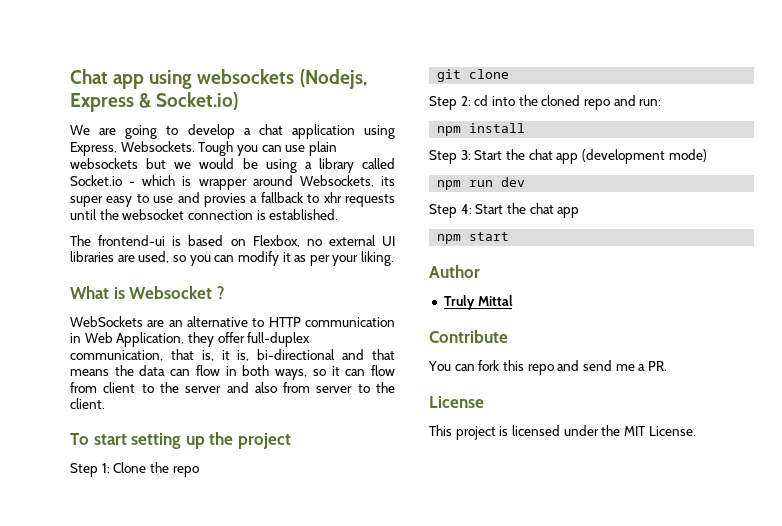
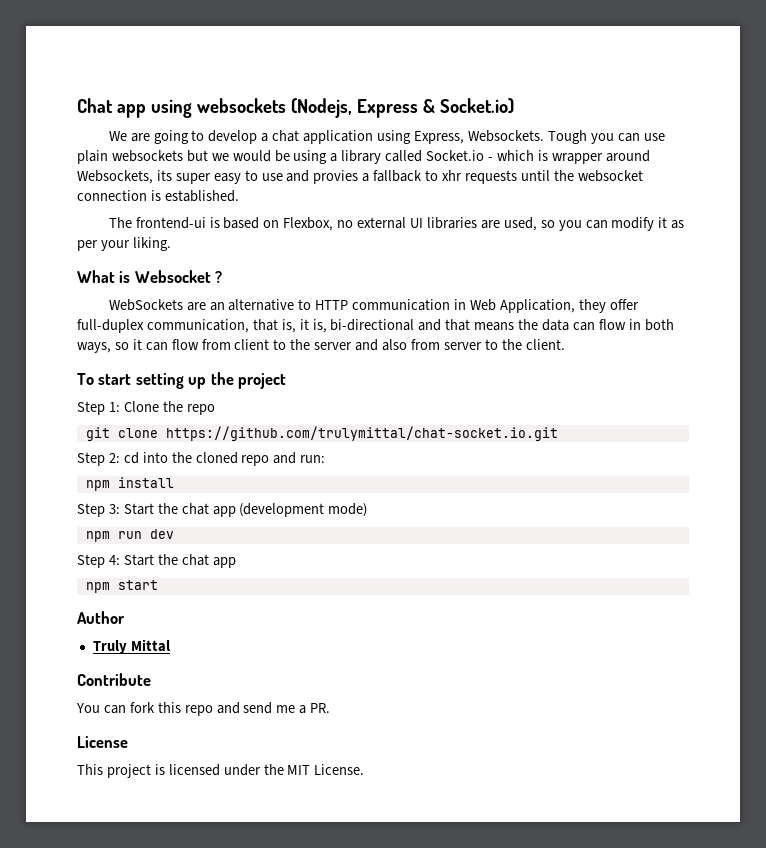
(510, 74) none -> [165,426,558,441] https://github.com/trulymittal/chat-socket.io.git

